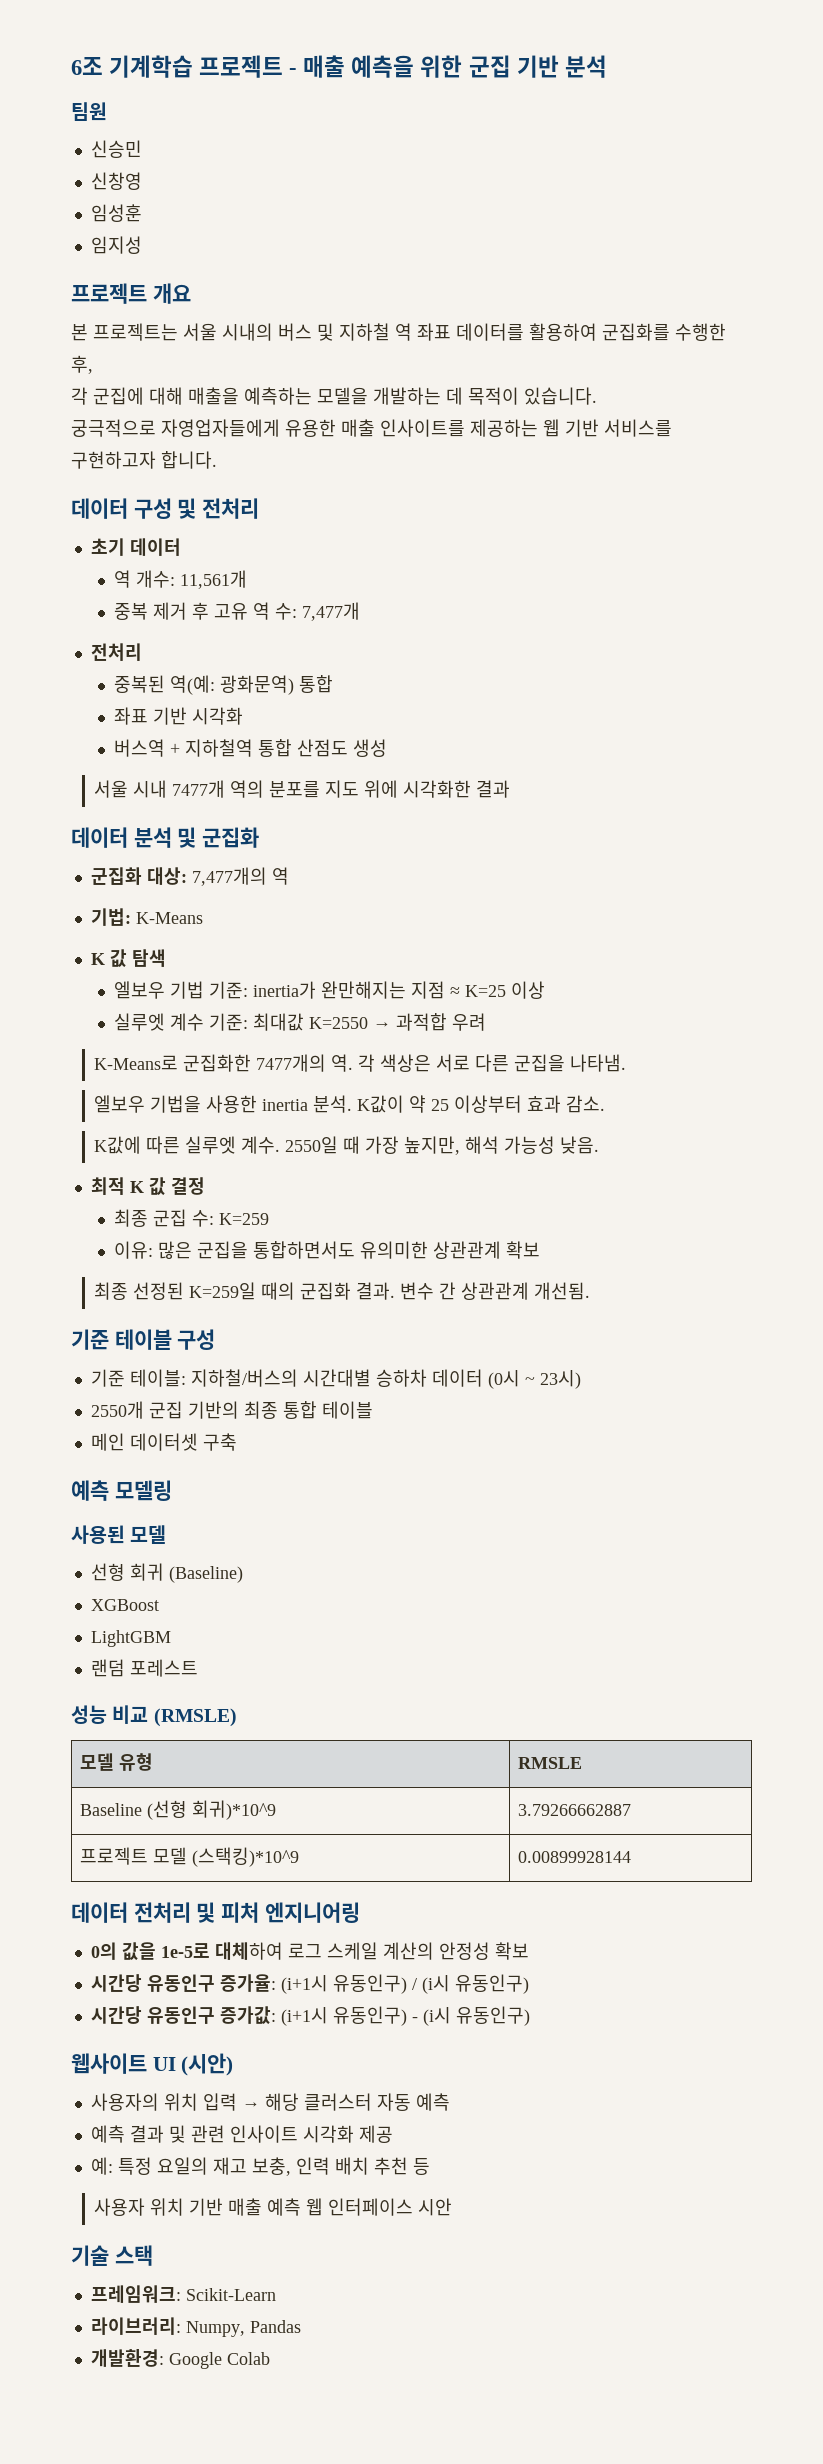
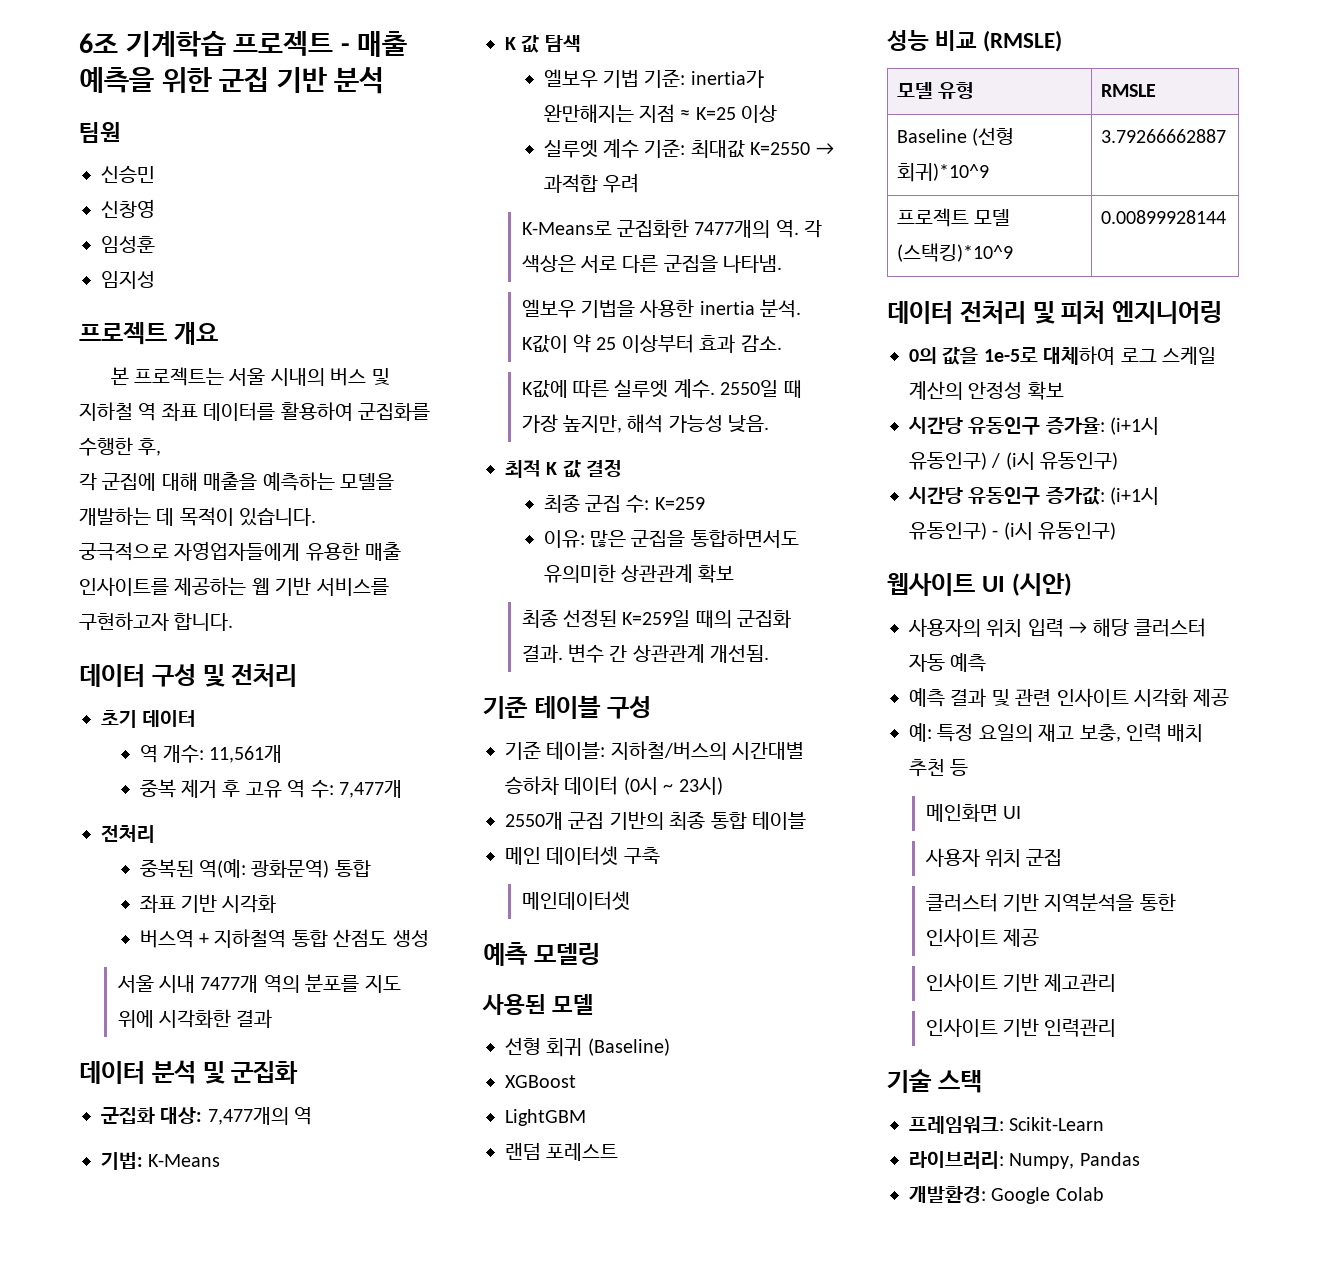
(237, 1442) none -> [521,891,630,910] // 메인데이터셋
(430, 2166) none -> [925,804,1021,822] // 메인화면 UI
[189,2198,453,2216] 기반 매출 예측 웹 인터페이스 시안 -> [1026,849,1063,866] [925,893,1176,912] [925,928,1039,947] [925,973,1117,992] [925,1018,1117,1037] 군집 // 클러스터 기반 지역분석을 통한 인사이트 제공 // 인사이트 기반 제고관리 // 인사이트 기반 인력관리

